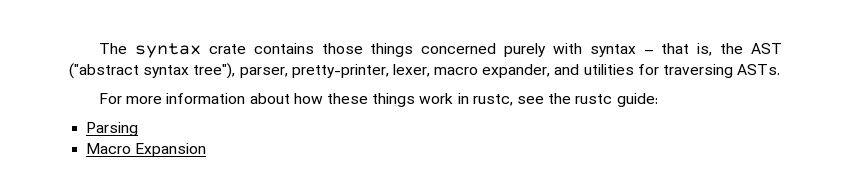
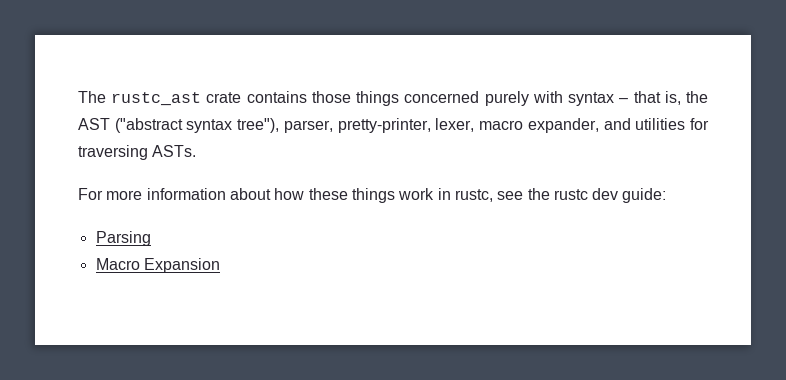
[134,43,201,58] syntax -> [111,92,202,106] rustc_ast
(613, 99) none -> [592,188,619,200] dev

